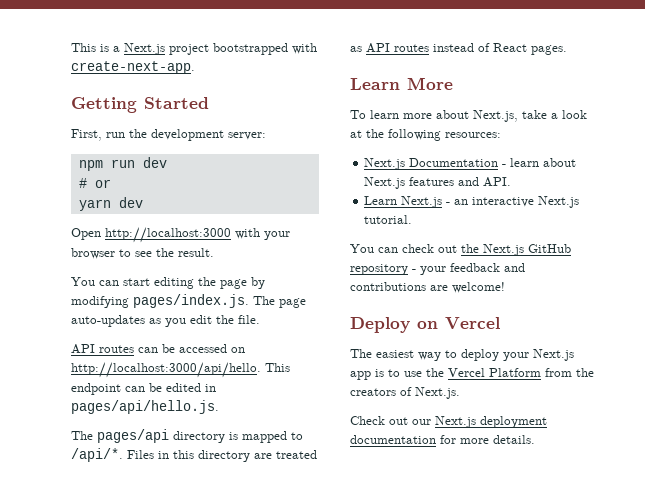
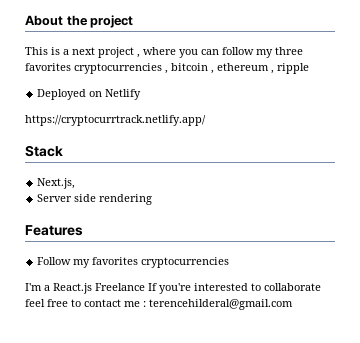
[71,43,317,55] [71,61,195,74] [71,97,209,113] [71,129,266,141] [78,157,167,171] [78,178,111,188] [78,197,143,211] [71,227,290,243] [71,248,214,259] [71,277,265,289] [71,294,306,308] [71,315,260,327] [71,344,245,354] [71,362,290,378] [71,383,216,395] [71,400,219,414] [71,429,303,443] [71,448,317,462] [350,43,567,55] [350,77,453,90] [350,110,587,122] [350,129,501,141] [364,158,577,170] [364,177,512,189] [364,196,580,208] [364,215,413,224] [350,244,571,256] [350,263,525,275] [350,282,505,293] [350,317,500,333] [350,349,574,361] [350,368,594,380] [350,387,460,399] [350,416,547,428] [350,435,535,444] This is a Next.js project bootstrapped with create-next-app. // Getting Started // First, run the development server: // npm run dev // # or // yarn dev // Open http://localhost:3000 with your browser to see the result. // You can start editing the page by modifying pages/index.js. The page auto-updates as you edit the file. // API routes can be accessed on http://localhost:3000/api/hello. This endpoint can be edited in pages/api/hello.js. // The pages/api directory is mapped to /api/*. Files in this directory are treated as API routes instead of React pages. // Learn More // To learn more about Next.js, take a look at the following resources: // Next.js Documentation - learn about Next.js features and API. // Learn Next.js - an interactive Next.js tutorial. // You can check out the Next.js GitHub repository - your feedback and contributions are welcome! // Deploy on Vercel // The easiest way to deploy your Next.js app is to use the Vercel Platform from the creators of Next.js. // Check out our Next.js deployment documentation for more details. -> [25,15,134,28] [25,47,303,58] [25,63,309,74] [37,89,142,100] [25,115,206,126] [25,145,63,157] [37,178,76,189] [37,194,153,205] [25,225,83,236] [37,257,230,268] [25,283,321,294] [25,299,293,310] About the project // This is a next project , where you can follow my three favorites cryptocurrencies , bitcoin , ethereum , ripple // Deployed on Netlify // https://cryptocurrtrack.netlify.app/ // Stack // Next.js, // Server side rendering // Features // Follow my favorites cryptocurrencies // I'm a React.js Freelance If you're interested to collaborate feel free to contact me : terencehilderal@gmail.com

